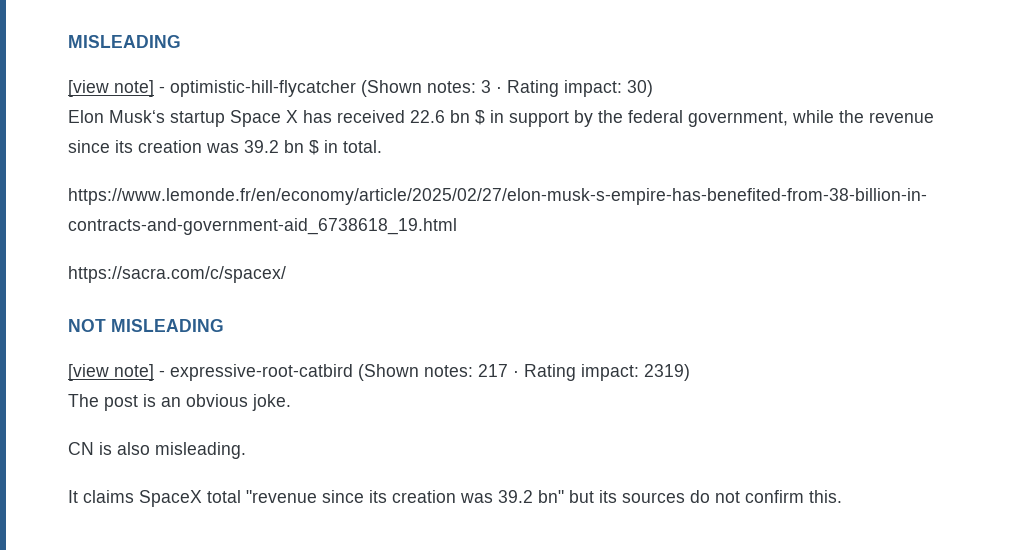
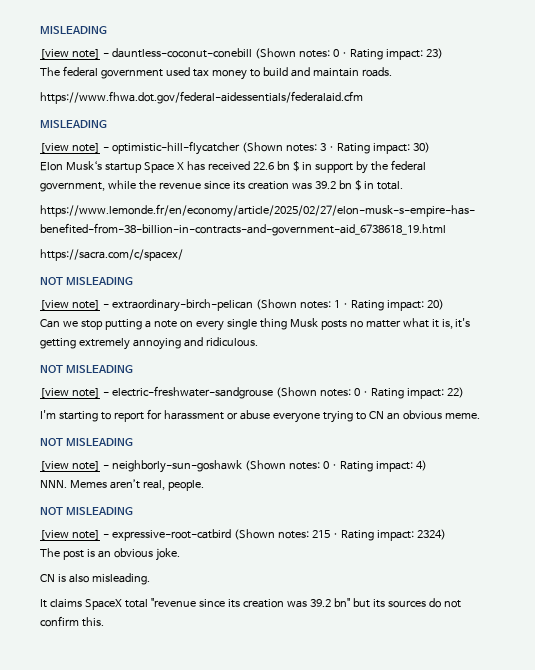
[68,35,181,48] MISLEADING -> [40,26,107,34] [40,48,443,60] [40,66,392,80] [40,91,363,104] [40,120,107,128] MISLEADING // [view note] - dauntless-coconut-conebill (Shown notes: 0 · Rating impact: 23) // The federal government used tax money to build and maintain roads. // https://www.fhwa.dot.gov/federal-aidessentials/federalaid.cfm // MISLEADING
(224, 325) none -> [40,299,444,312] [40,318,471,331] [40,337,258,350] [40,365,133,373] [40,386,464,399] [40,409,480,423] [40,438,133,446] [40,460,427,473] [40,479,204,491] [40,507,133,515] // [view note] - extraordinary-birch-pelican (Shown notes: 1 · Rating impact: 20) // Can we stop putting a note on every single thing Musk posts no matter what it is, it's getting extremely annoying and ridiculous. // NOT MISLEADING // [view note] - electric-freshwater-sandgrouse (Shown notes: 0 · Rating impact: 22) // I'm starting to report for harassment or abuse everyone trying to CN an obvious meme. // NOT MISLEADING // [view note] - neighborly-sun-goshawk (Shown notes: 0 · Rating impact: 4) // NNN. Memes aren’t real, people. // NOT MISLEADING
[478,364,690,381] 217 · Rating impact: 2319) -> [311,529,446,541] 215 · Rating impact: 2324)

